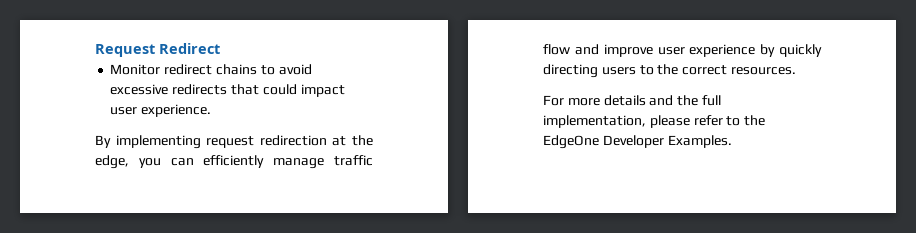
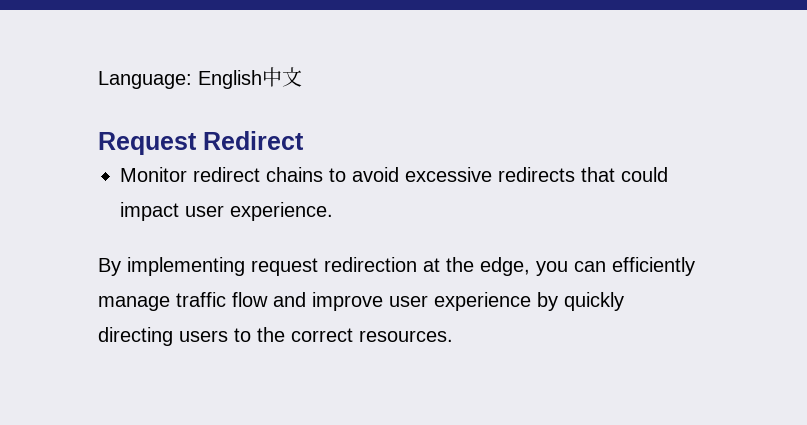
(95, 50) none -> [98,67,302,89] Language: English中文 //
[543,95,721,106] [543,115,766,128] [543,135,732,149] // For more details and the full implementation, please refer to the EdgeOne Developer Examples. -> (453, 336) none

